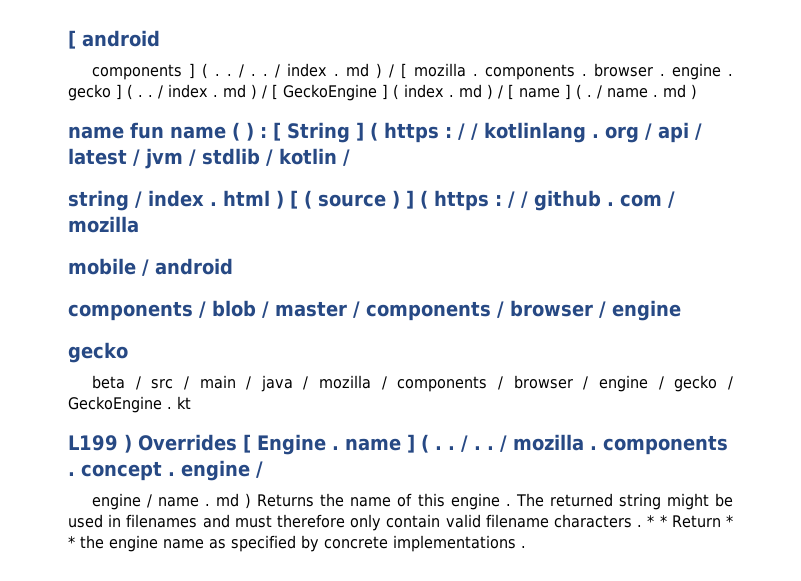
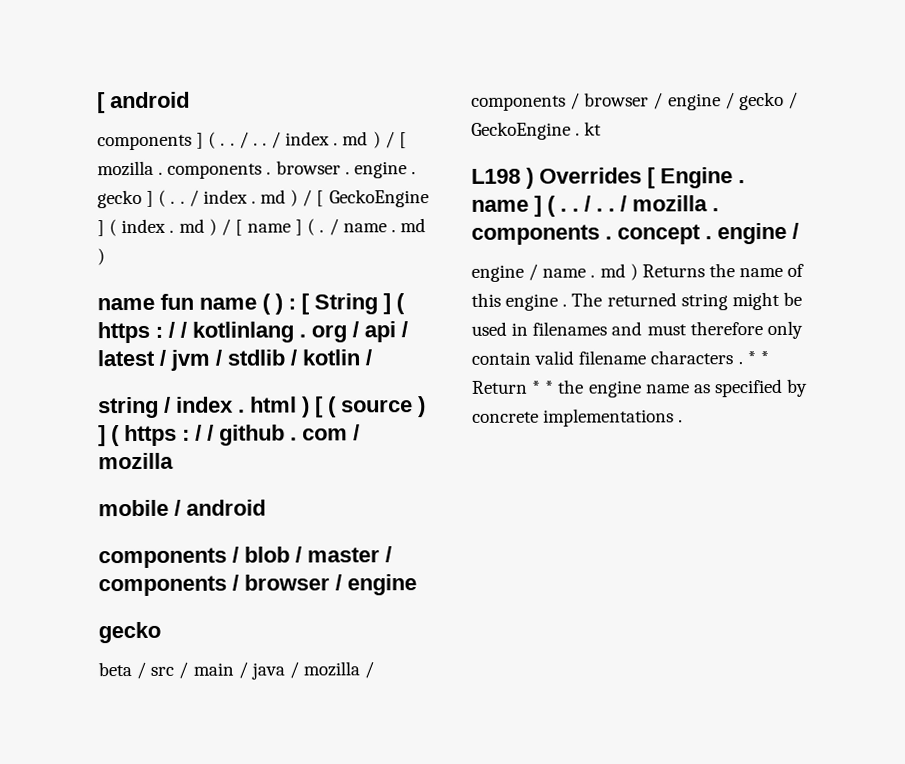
[68,435,118,451] L199 -> [471,168,521,184] L198

